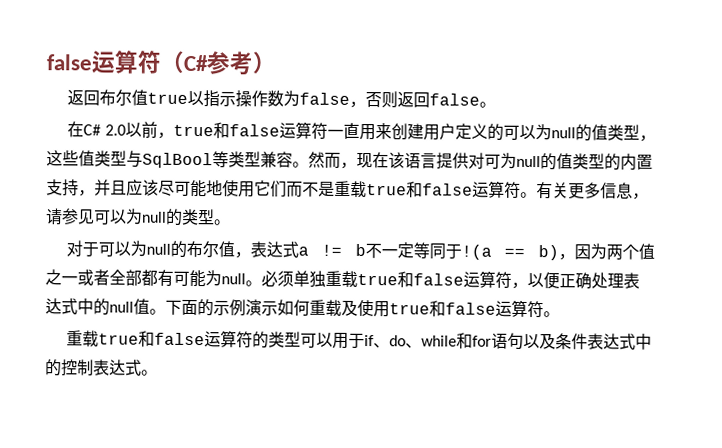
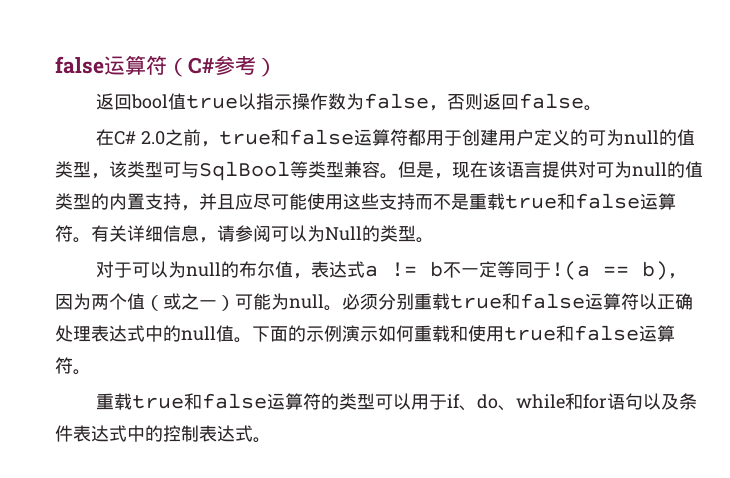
[98,89,132,106] 布尔 -> [131,94,169,109] bool
[124,122,142,137] 以 -> [165,129,184,146] 之
[326,122,392,141] 一直用来 -> [408,129,463,146] 都用于
[518,124,536,140] 以 -> (607, 138) none
[46,150,127,167] 这些值类型 -> [109,161,181,178] 该类型可
[308,151,341,169] 然而 -> [398,161,434,178] 但是
[142,179,287,198] 该尽可能地使用它们 -> [253,193,415,210] 尽可能使用这些支持
[568,182,601,200] 更多 -> [127,225,163,242] 详细
[77,208,167,225] 见可以为null -> [253,225,362,242] 阅可以为Null
[45,269,174,287] 之一或者全部都有 -> [145,293,235,311] （或之一）
[293,270,560,290] 单独重载true和false运算符，以便 -> [378,293,657,310] 分别重载true和false运算符以
[341,299,358,316] 及 -> [450,325,468,342] 和

